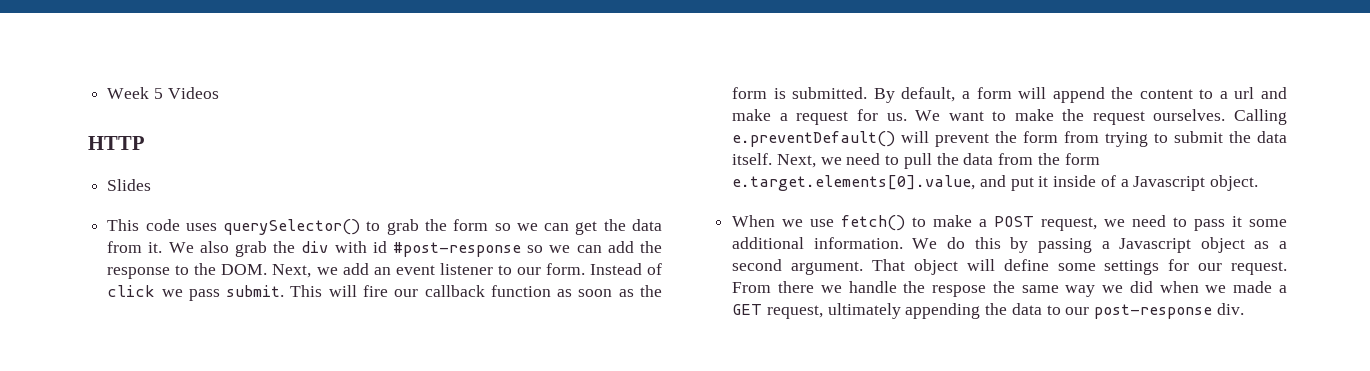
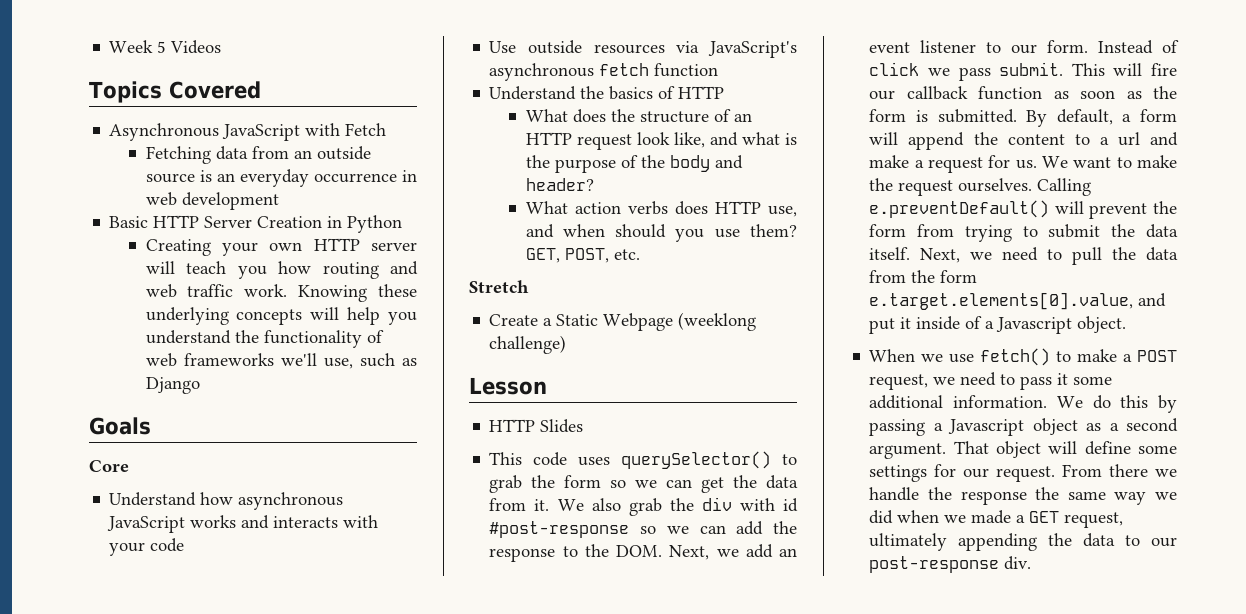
[88,136,145,150] HTTP // -> [89,81,261,103] [109,123,387,141] [145,146,371,164] [145,169,417,187] [145,192,279,210] [109,215,403,233] [145,238,417,256] [145,261,418,279] [145,284,417,302] [145,307,417,325] [145,330,384,348] [145,353,417,369] [145,377,200,394] [89,417,151,435] [89,460,129,472] [109,492,344,510] [107,515,379,533] [109,538,185,556] [489,40,797,58] [489,63,719,81] [489,86,725,100] [525,109,752,123] [525,132,797,150] [525,155,743,173] [525,178,594,191] [525,201,797,217] [525,224,797,242] [525,248,640,263] [469,280,529,293] [489,312,757,331] [489,335,567,354] [469,377,547,395] [489,419,536,432] Topics Covered // Asynchronous JavaScript with Fetch // Fetching data from an outside source is an everyday occurrence in web development // Basic HTTP Server Creation in Python // Creating your own HTTP server will teach you how routing and web traffic work. Knowing these underlying concepts will help you understand the functionality of web frameworks we'll use, such as Django // Goals // Core // Understand how asynchronous JavaScript works and interacts with your code // Use outside resources via JavaScript's asynchronous fetch function // Understand the basics of HTTP // What does the structure of an HTTP request look like, and what is the purpose of the body and header? // What action verbs does HTTP use, and when should you use them? GET, POST, etc. // Stretch // Create a Static Webpage (weeklong challenge) // Lesson // HTTP
[932,285,987,297] respose -> [960,491,1027,505] response

